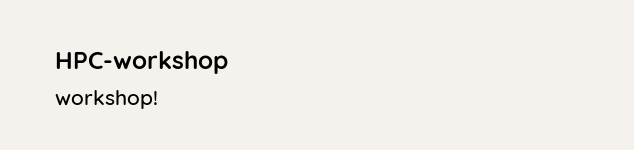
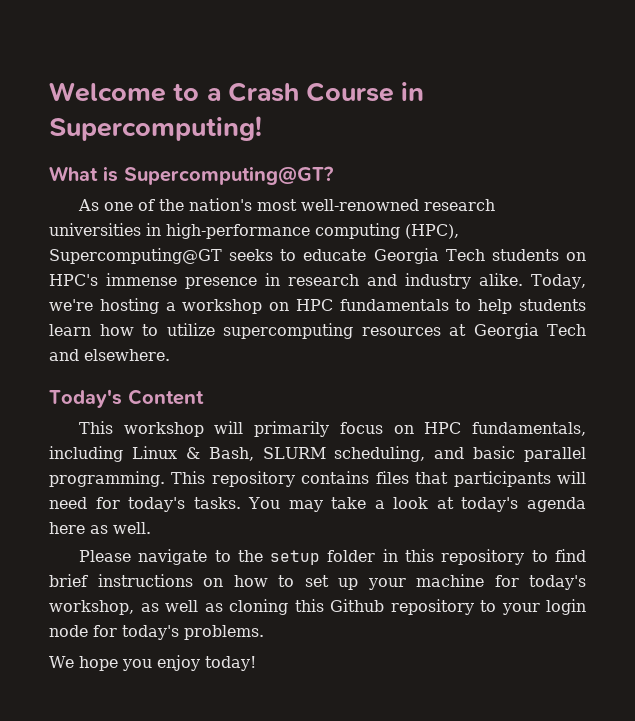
[55,51,228,74] [55,90,158,109] HPC-workshop // workshop! -> [49,82,425,102] [49,116,262,141] [49,166,334,185] [77,198,495,211] [49,223,459,239] [49,248,586,264] [49,273,587,289] [49,298,586,314] [49,323,587,339] [49,349,170,361] [49,389,204,408] [78,421,586,437] [49,446,586,462] [49,471,586,487] [49,497,586,512] [49,522,151,534] [78,549,586,565] [49,574,586,590] [49,599,586,615] [49,625,264,640] [49,655,256,671] Welcome to a Crash Course in Supercomputing! // What is Supercomputing@GT? // As one of the nation's most well-renowned research universities in high-performance computing (HPC), Supercomputing@GT seeks to educate Georgia Tech students on HPC's immense presence in research and industry alike. Today, we're hosting a workshop on HPC fundamentals to help students learn how to utilize supercomputing resources at Georgia Tech and elsewhere. // Today's Content // This workshop will primarily focus on HPC fundamentals, including Linux & Bash, SLURM scheduling, and basic parallel programming. This repository contains files that participants will need for today's tasks. You may take a look at today's agenda here as well. // Please navigate to the setup folder in this repository to find brief instructions on how to set up your machine for today's workshop, as well as cloning this Github repository to your login node for today's problems. // We hope you enjoy today!

